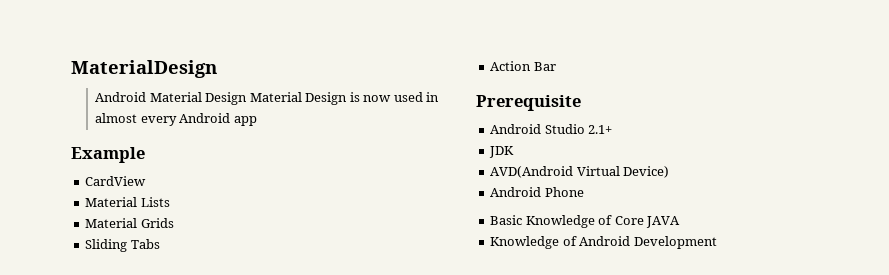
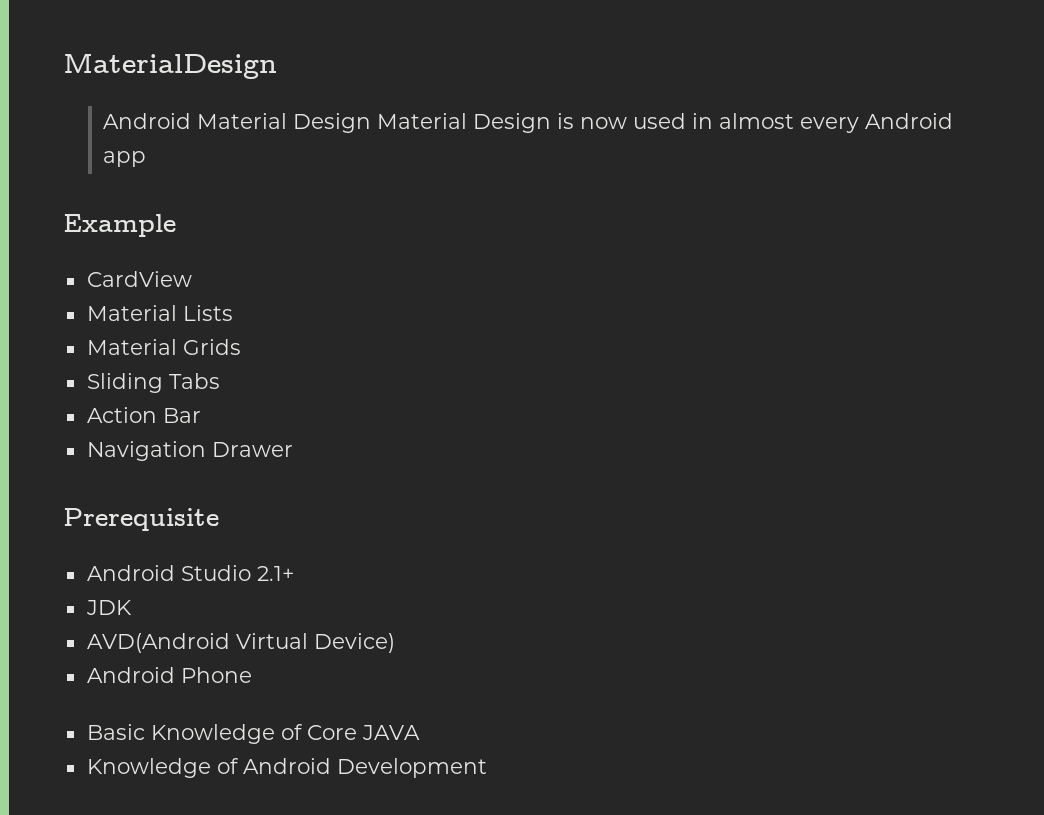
(556, 66) none -> [86,441,293,461] // Navigation Drawer

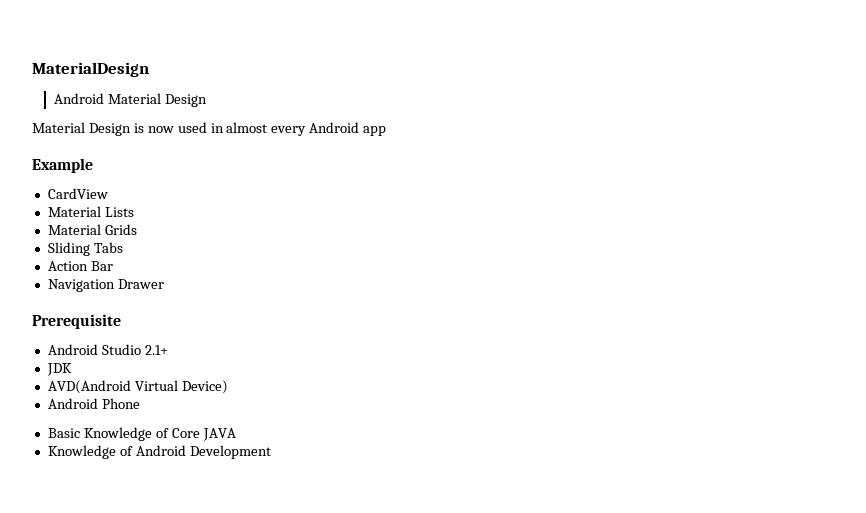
(372, 123) none -> (207, 100) //

